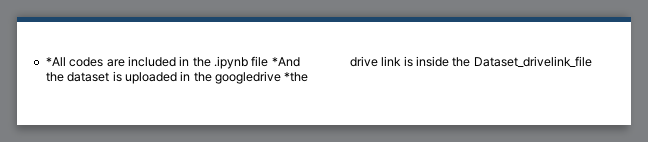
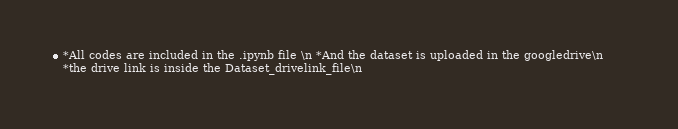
(269, 61) none -> [301,51,313,60] \n
[215,71,281,84] googledrive -> [524,50,604,61] googledrive\n
[473,56,592,67] Dataset_drivelink_file -> [225,63,363,75] Dataset_drivelink_file\n

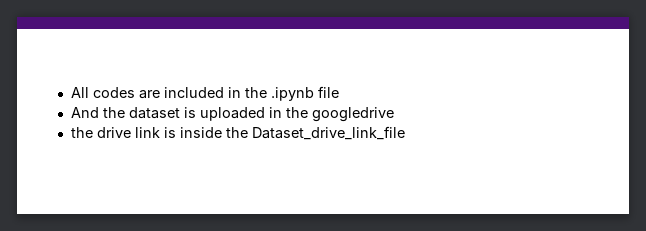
[63,50,86,59] *All -> [70,87,89,98] All
[301,50,345,60] \n *And -> [70,107,99,118] // And
[524,50,604,61] [63,63,88,72] googledrive\n *the -> [311,107,394,122] [70,127,93,138] googledrive // the
[225,63,363,75] Dataset_drivelink_file\n -> [251,126,405,140] Dataset_drive_link_file

